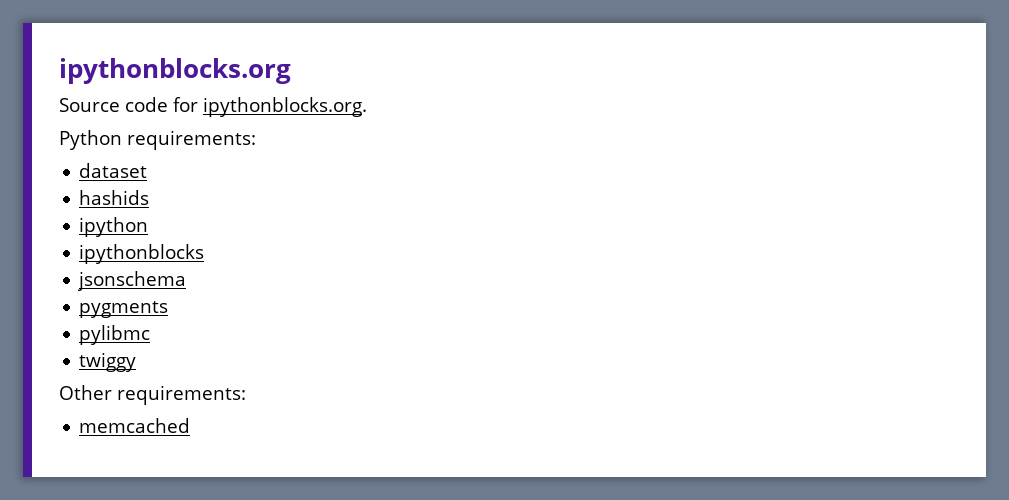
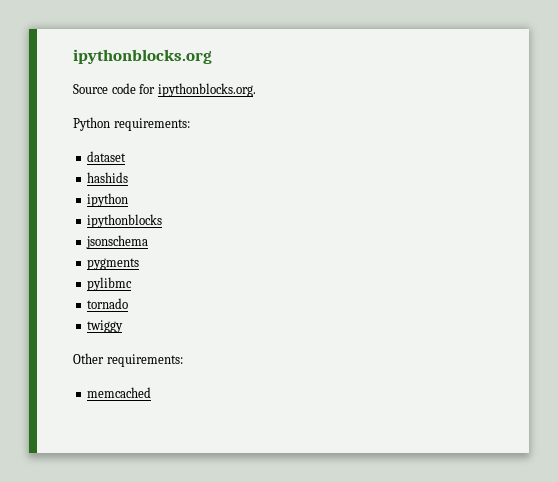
(151, 335) none -> [87,298,129,309] // tornado

